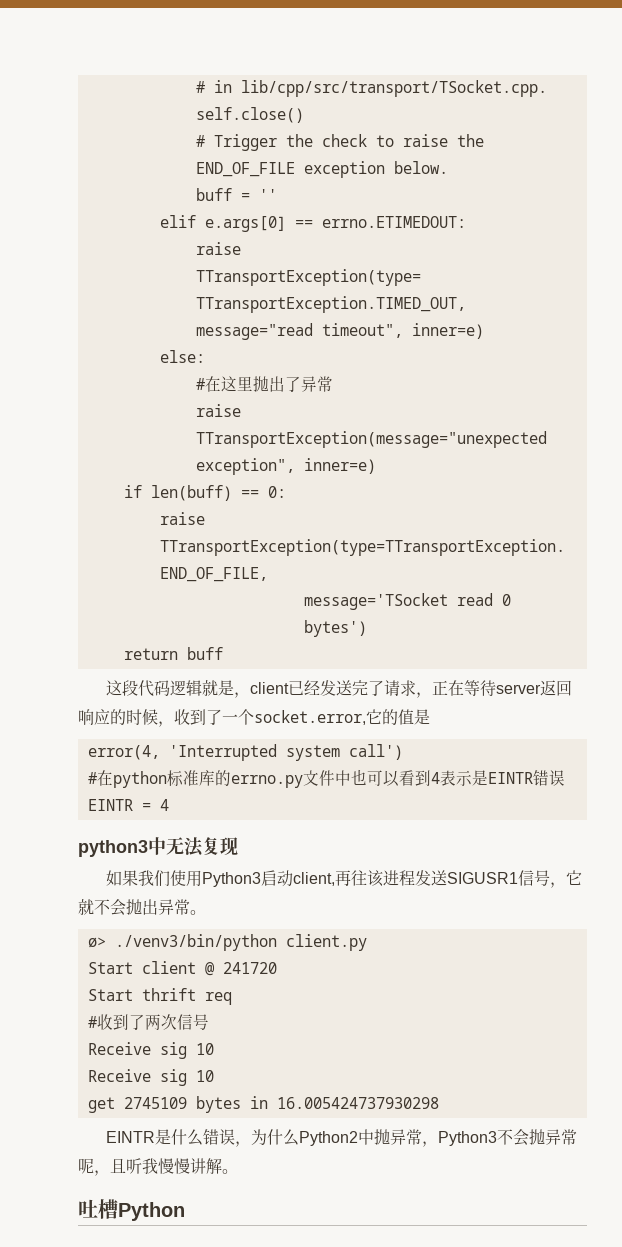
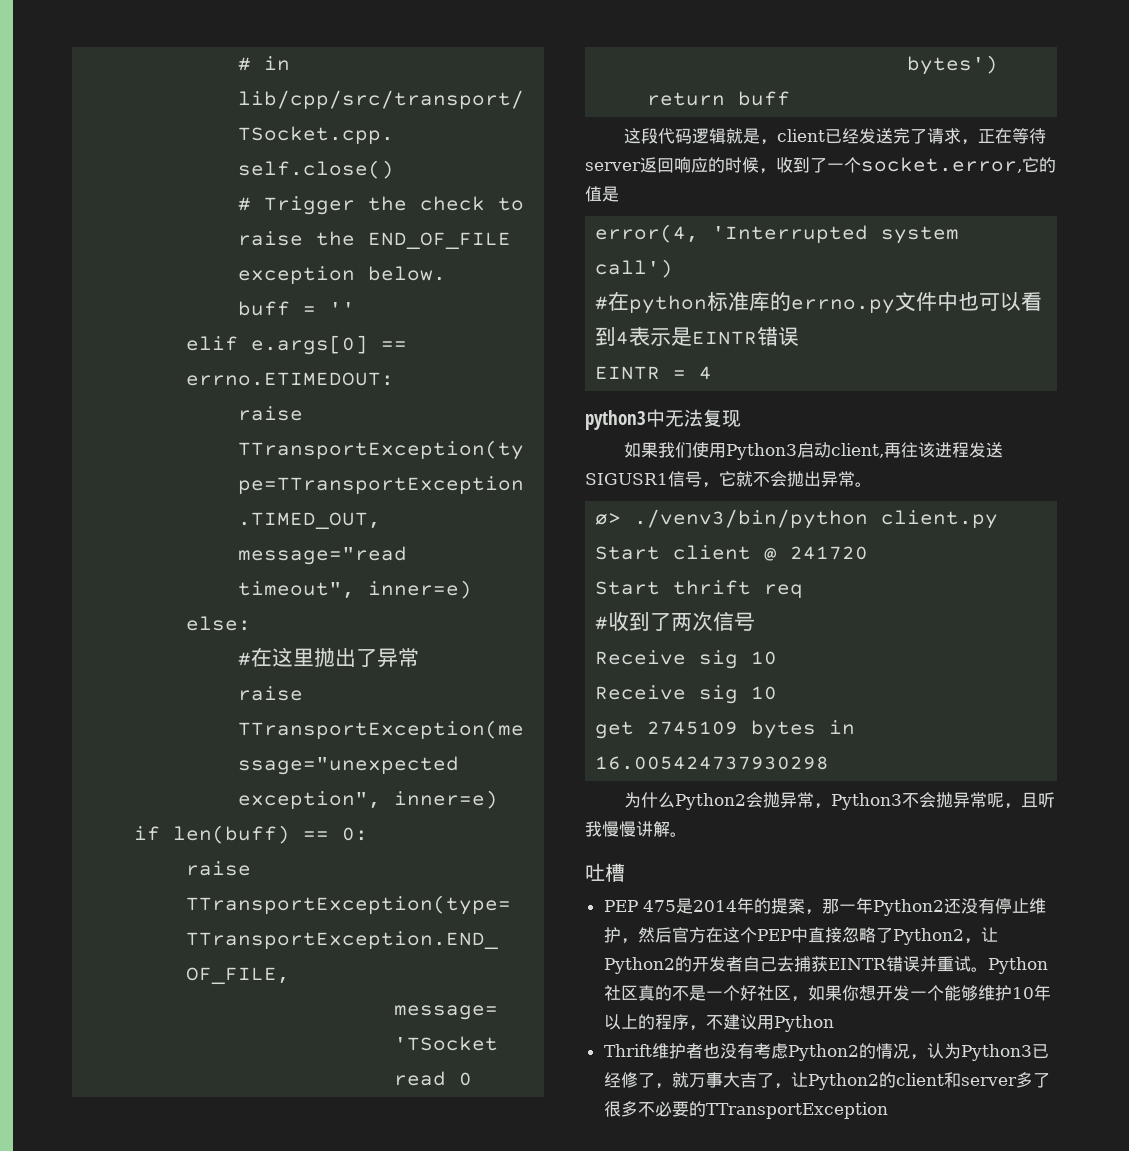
[106,1129,252,1147] EINTR是什么错误， -> (830, 763) none
[358,1129,375,1145] 中 -> [746,792,764,808] 会
[118,1202,185,1221] Python -> [603,897,1046,916] [603,926,998,945] [603,956,1048,974] [603,984,1051,1002] [603,1014,834,1032] [603,1043,1049,1061] [603,1072,1050,1090] [603,1101,888,1119] // PEP 475是2014年的提案，那一年Python2还没有停止维护，然后官方在这个PEP中直接忽略了Python2，让Python2的开发者自己去捕获EINTR错误并重试。Python社区真的不是一个好社区，如果你想开发一个能够维护10年以上的程序，不建议用Python // Thrift维护者也没有考虑Python2的情况，认为Python3已经修了，就万事大吉了，让Python2的client和server多了很多不必要的TTransportException

